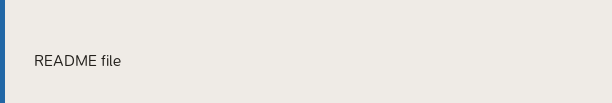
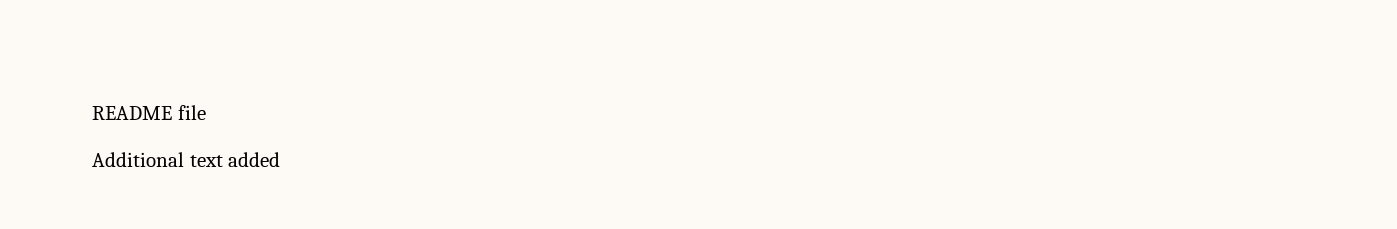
(122, 60) none -> [92,152,281,167] // Additional text added

